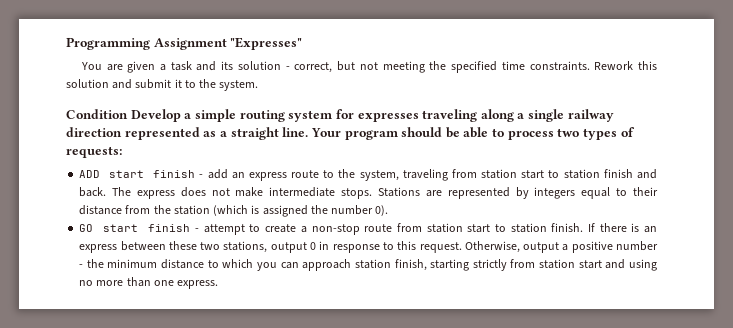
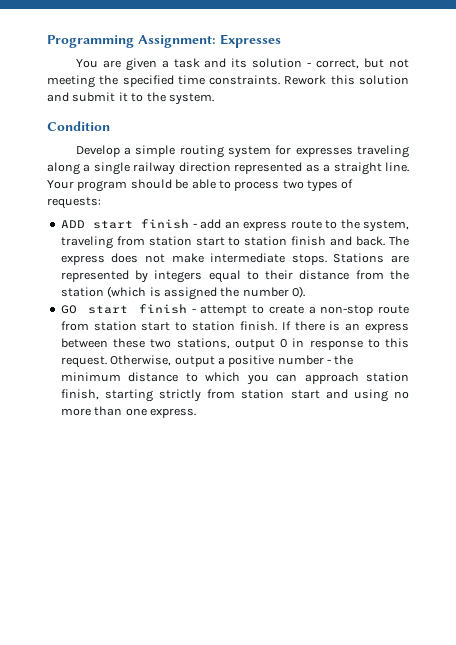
[153,37,303,50] Assignment "Expresses" -> [138,34,281,48] Assignment: Expresses
(128, 114) none -> (110, 126) //

